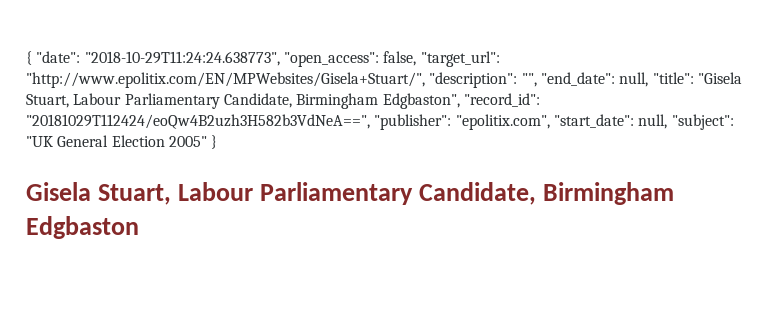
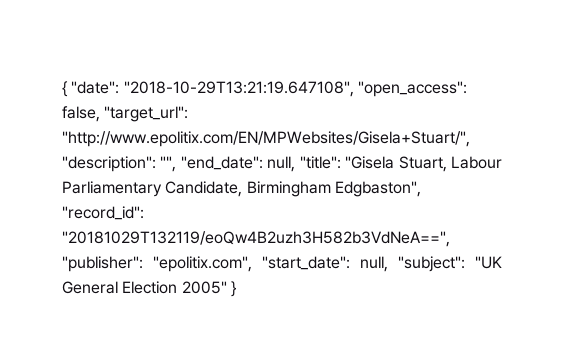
[84,51,280,66] "2018-10-29T11:24:24.638773", -> [123,81,354,97] "2018-10-29T13:21:19.647108",
[26,114,370,129] "20181029T112424/eoQw4B2uzh3H582b3VdNeA==", -> [62,231,450,247] "20181029T132119/eoQw4B2uzh3H582b3VdNeA==",
[26,182,675,205] [26,216,139,239] // Gisela Stuart, Labour Parliamentary Candidate, Birmingham Edgbaston -> (236, 289) none

